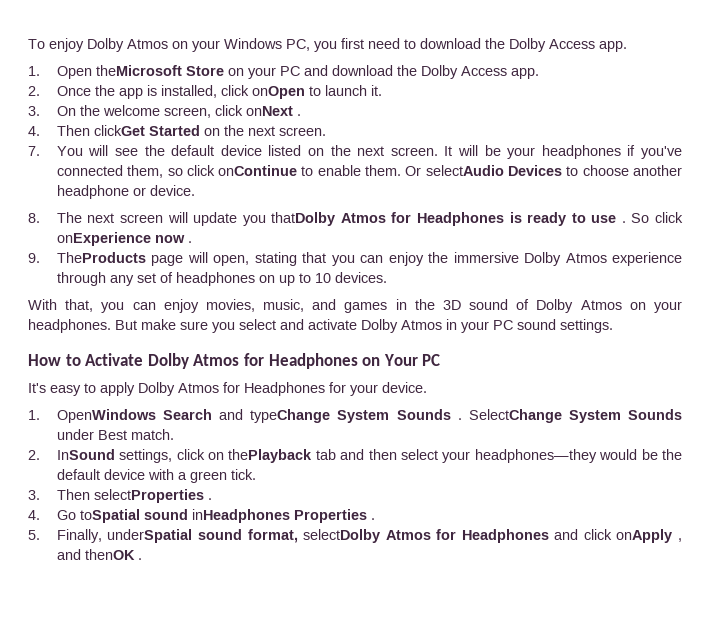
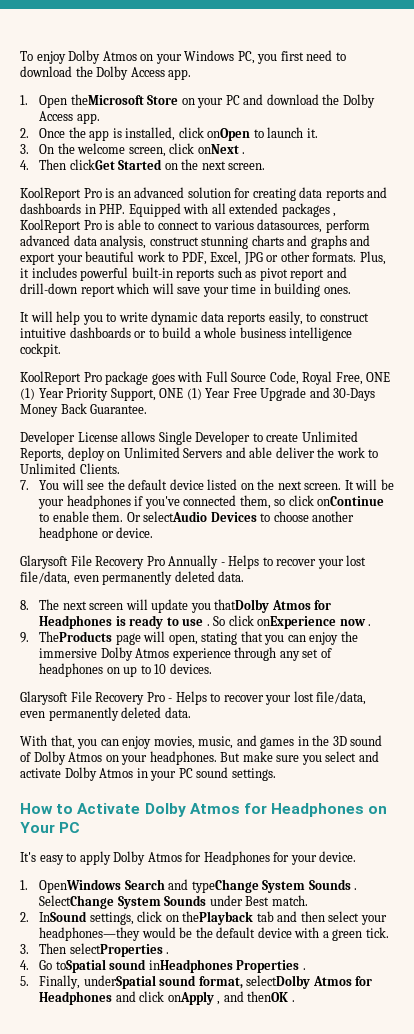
(326, 131) none -> [20,187,388,201] [20,203,337,217] [20,219,370,233] [20,235,371,249] [20,251,386,265] [20,267,347,281] [20,283,351,297] [20,311,369,325] [20,327,353,341] [20,343,61,357] [20,371,391,385] [20,387,376,401] [20,403,148,417] [20,431,358,445] [20,447,379,461] [20,463,120,474] // KoolReport Pro is an advanced solution for creating data reports and dashboards in PHP. Equipped with all extended packages , KoolReport Pro is able to connect to various datasources, perform advanced data analysis, construct stunning charts and graphs and export your beautiful work to PDF, Excel, JPG or other formats. Plus, it includes powerful built-in reports such as pivot report and drill-down report which will save your time in building ones. // It will help you to write dynamic data reports easily, to construct intuitive dashboards or to build a whole business intelligence cockpit. // KoolReport Pro package goes with Full Source Code, Royal Free, ONE (1) Year Priority Support, ONE (1) Year Free Upgrade and 30-Days Money Back Guarantee. // Developer License allows Single Developer to create Unlimited Reports, deploy on Unlimited Servers and able deliver the work to Unlimited Clients.
(195, 190) none -> [20,555,367,569] [20,571,245,585] // Glarysoft File Recovery Pro Annually - Helps to recover your lost file/data, even permanently deleted data.
(387, 277) none -> [20,691,367,705] [20,707,191,721] // Glarysoft File Recovery Pro - Helps to recover your lost file/data, even permanently deleted data.

